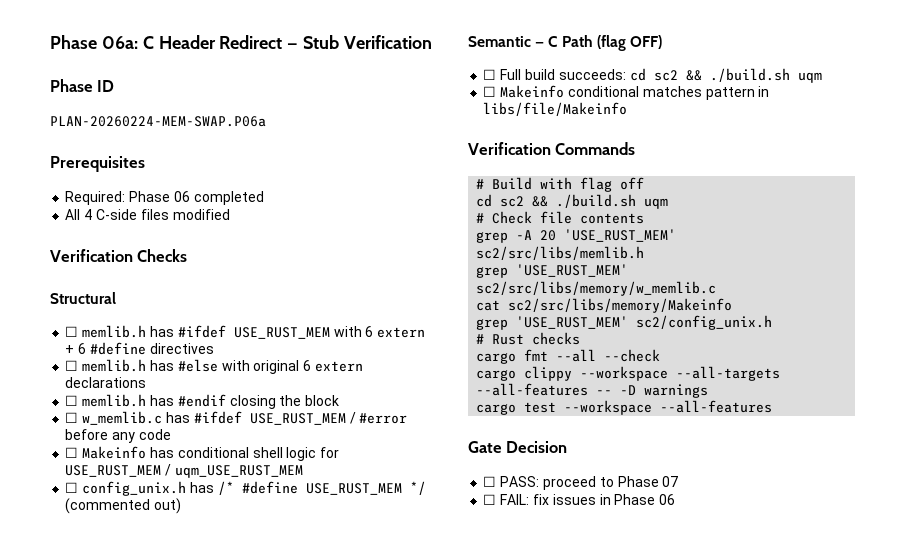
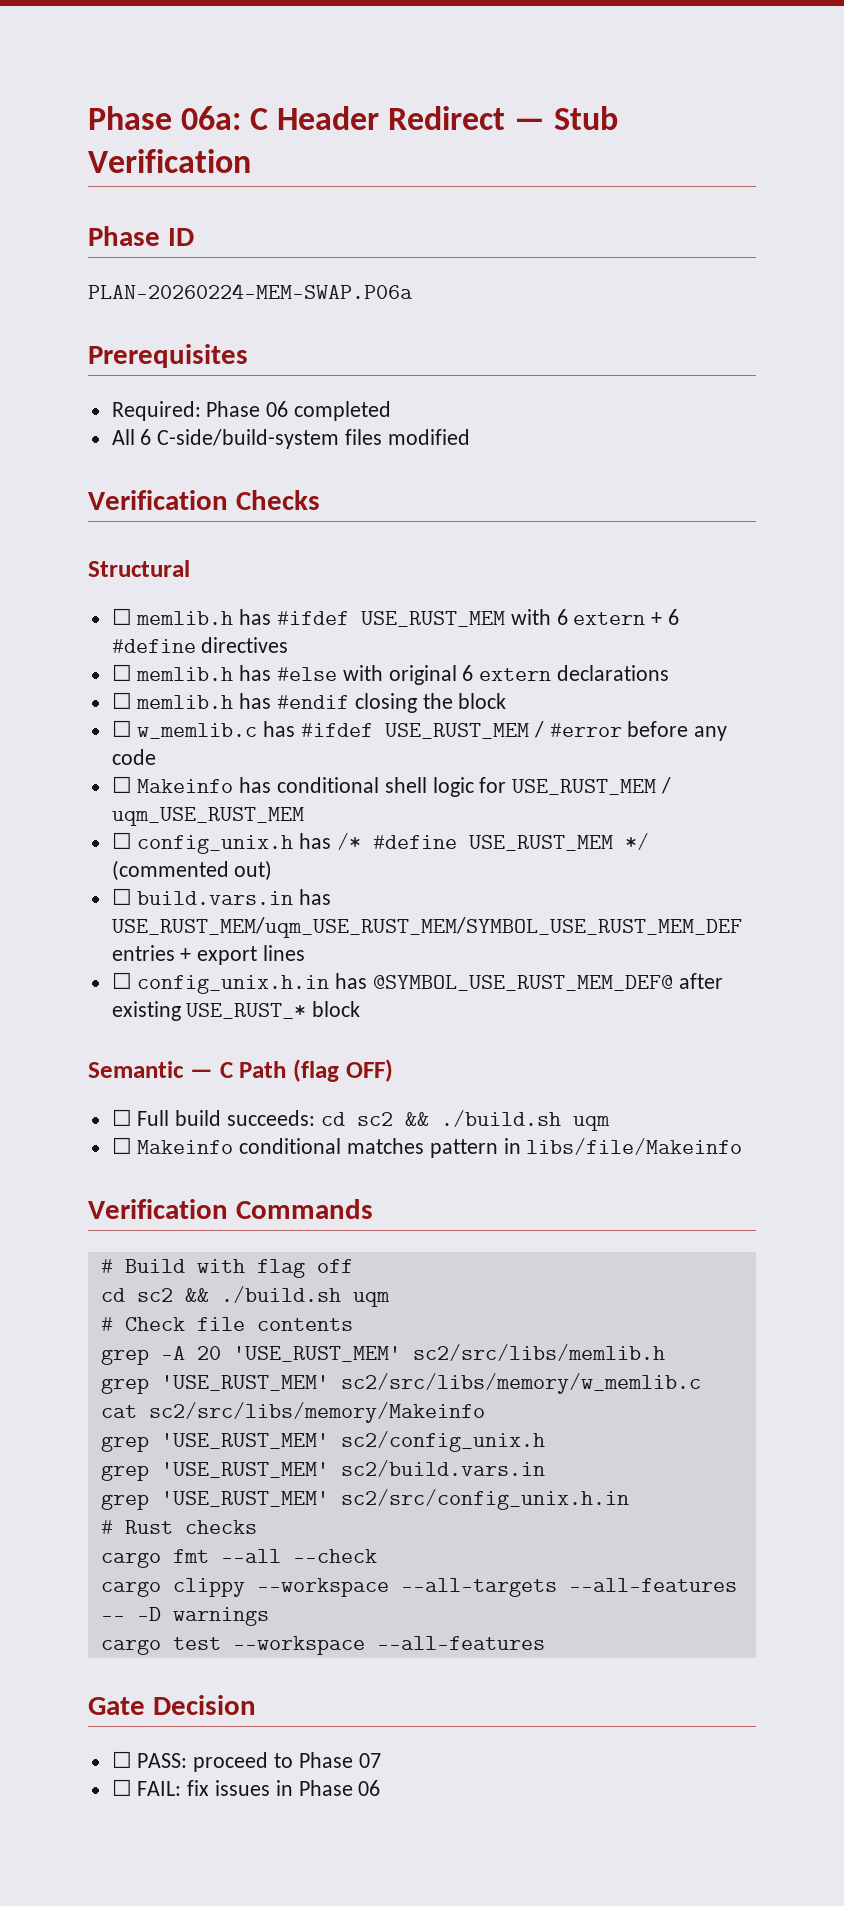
[84,209,137,220] 4 C-side -> [140,429,340,449] 6 C-side/build-system
(182, 506) none -> [111,888,332,905] [111,917,742,938] [111,945,306,965] [111,972,723,994] [111,1001,361,1021] // ☐ build.vars.in has USE_RUST_MEM/uqm_USE_RUST_MEM/SYMBOL_USE_RUST_MEM_DEF entries + export lines // ☐ config_unix.h.in has @SYMBOL_USE_RUST_MEM_DEF@ after existing USE_RUST_* block
(773, 322) none -> [100,1460,545,1481] [100,1489,629,1510] // grep 'USE_RUST_MEM' sc2/build.vars.in // grep 'USE_RUST_MEM' sc2/src/config_unix.h.in

